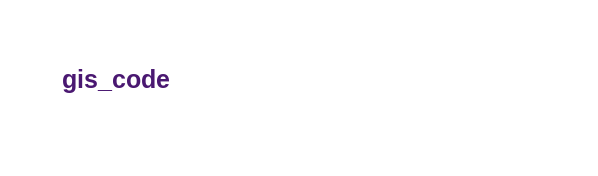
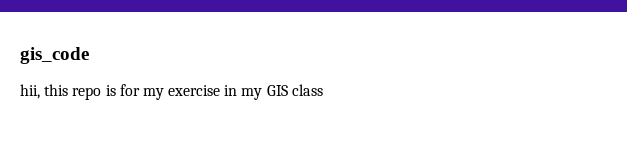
(170, 81) none -> [20,84,323,100] // hii, this repo is for my exercise in my GIS class

